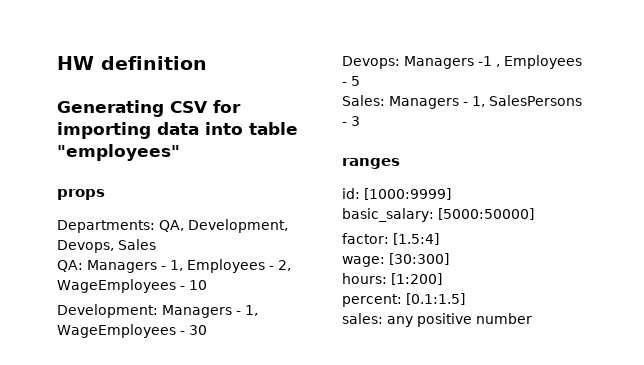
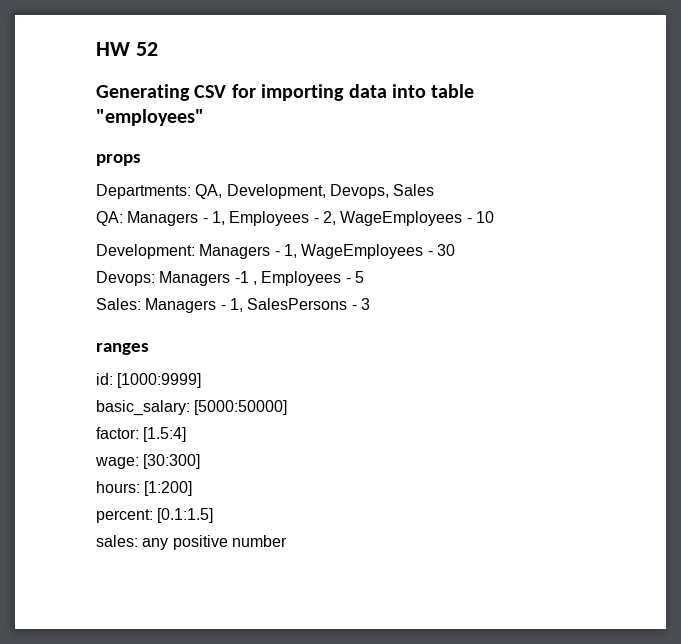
[101,56,207,70] definition -> [135,42,158,56] 52

